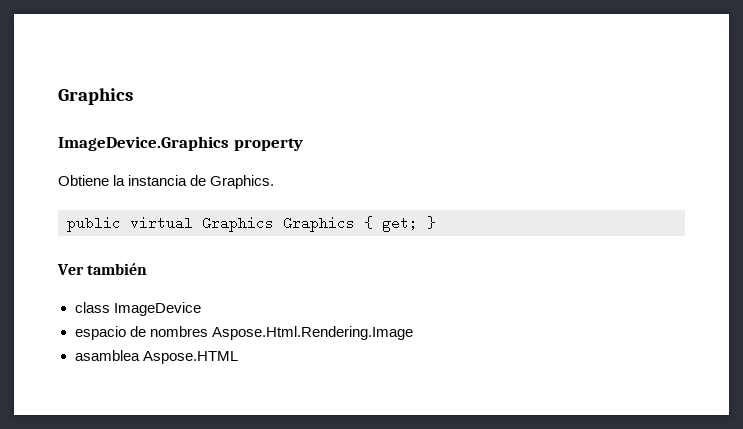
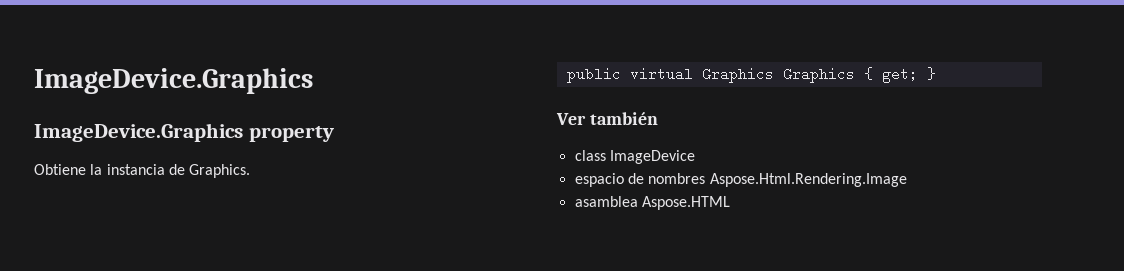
[58,88,133,105] Graphics -> [34,68,313,94] ImageDevice.Graphics

